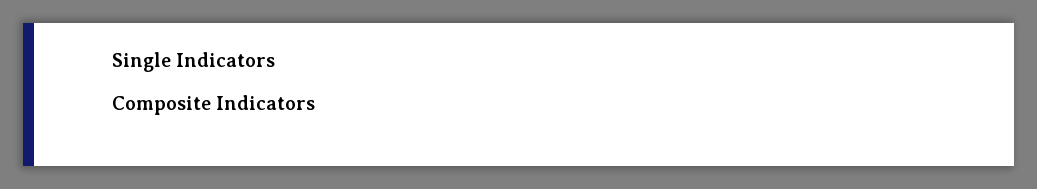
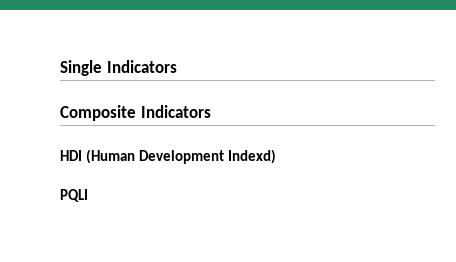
(316, 102) none -> [60,149,276,164] [60,189,88,202] // HDI (Human Development Indexd) // PQLI

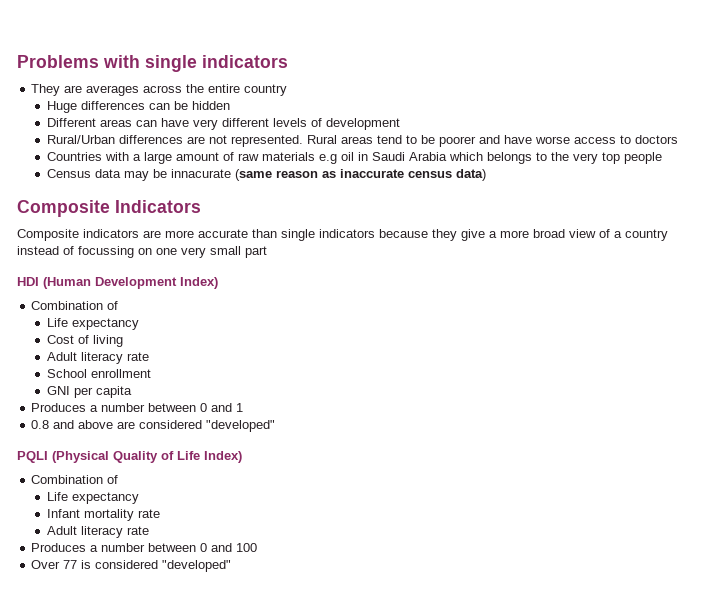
[60,60,177,76] [60,105,211,121] [60,149,276,164] [60,189,88,202] Single Indicators // Composite Indicators // HDI (Human Development Indexd) // PQLI -> [17,55,288,72] [31,84,288,96] [46,101,230,113] [46,118,400,130] [46,135,678,147] [46,152,662,164] [46,169,486,181] [17,200,201,217] [17,229,668,241] [17,246,267,258] [17,277,218,289] [31,301,119,310] [46,318,139,330] [46,335,123,347] [46,352,149,364] [46,369,151,378] [46,386,132,398] [31,403,244,412] [31,420,276,432] [17,451,242,463] [31,475,119,484] [46,492,139,504] [46,509,160,521] [46,526,149,538] [31,543,258,552] [31,560,232,572] Problems with single indicators // They are averages across the entire country // Huge differences can be hidden // Different areas can have very different levels of development // Rural/Urban differences are not represented. Rural areas tend to be poorer and have worse access to doctors // Countries with a large amount of raw materials e.g oil in Saudi Arabia which belongs to the very top people // Census data may be innacurate (same reason as inaccurate census data) // Composite Indicators // Composite indicators are more accurate than single indicators because they give a more broad view of a country instead of focussing on one very small part // HDI (Human Development Index) // Combination of // Life expectancy // Cost of living // Adult literacy rate // School enrollment // GNI per capita // Produces a number between 0 and 1 // 0.8 and above are considered "developed" // PQLI (Physical Quality of Life Index) // Combination of // Life expectancy // Infant mortality rate // Adult literacy rate // Produces a number between 0 and 100 // Over 77 is considered "developed"

